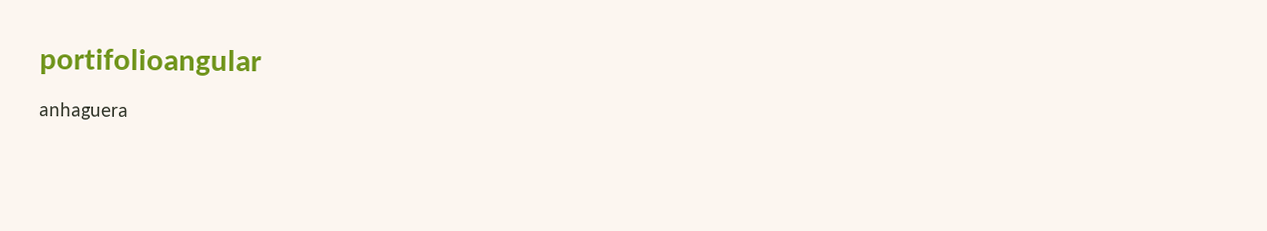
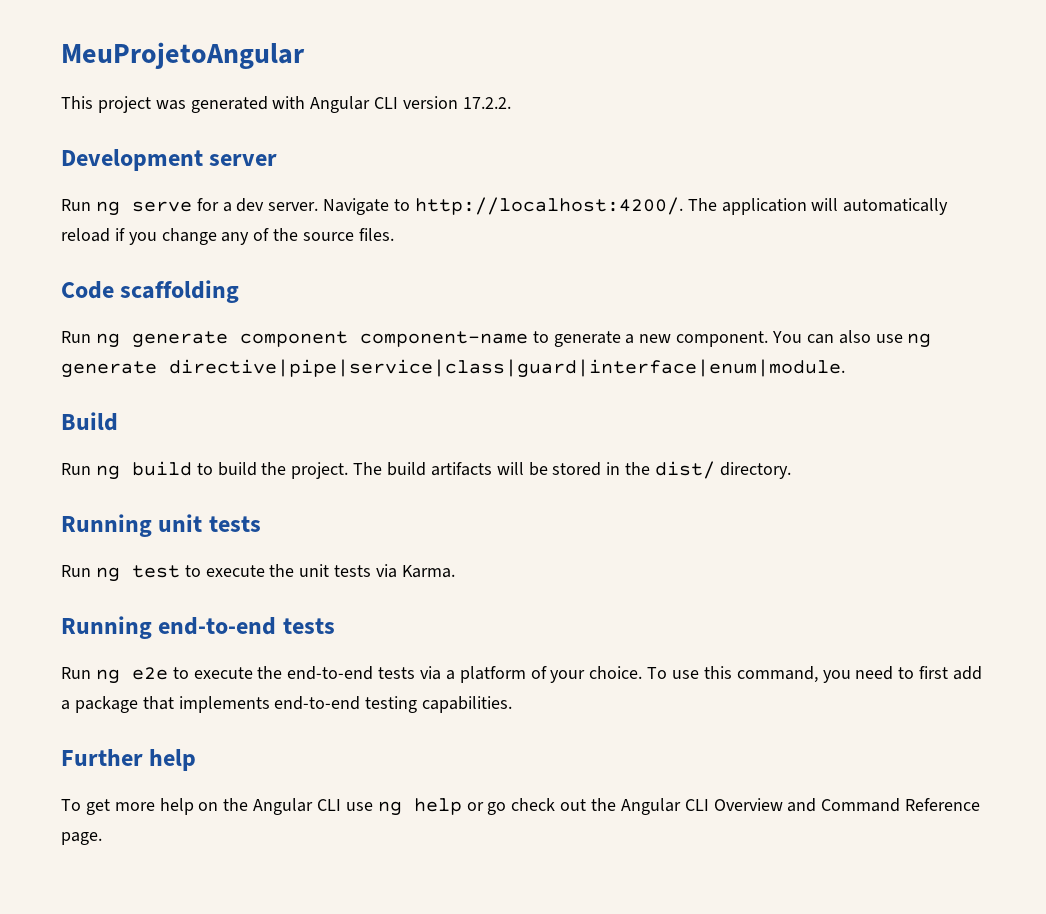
[39,48,262,77] [38,102,129,120] portifolioangular // anhaguera -> [61,42,305,69] [61,96,511,113] [61,149,278,171] [61,197,949,216] [61,228,394,245] [61,280,240,303] [61,330,932,348] [61,359,845,378] [61,412,118,431] [61,461,791,480] [61,514,261,537] [61,564,455,582] [61,616,335,639] [61,666,983,684] [61,696,513,713] [61,749,197,771] [61,798,981,816] [61,832,102,845] MeuProjetoAngular // This project was generated with Angular CLI version 17.2.2. // Development server // Run ng serve for a dev server. Navigate to http://localhost:4200/. The application will automatically reload if you change any of the source files. // Code scaffolding // Run ng generate component component-name to generate a new component. You can also use ng generate directive|pipe|service|class|guard|interface|enum|module. // Build // Run ng build to build the project. The build artifacts will be stored in the dist/ directory. // Running unit tests // Run ng test to execute the unit tests via Karma. // Running end-to-end tests // Run ng e2e to execute the end-to-end tests via a platform of your choice. To use this command, you need to first add a package that implements end-to-end testing capabilities. // Further help // To get more help on the Angular CLI use ng help or go check out the Angular CLI Overview and Command Reference page.

